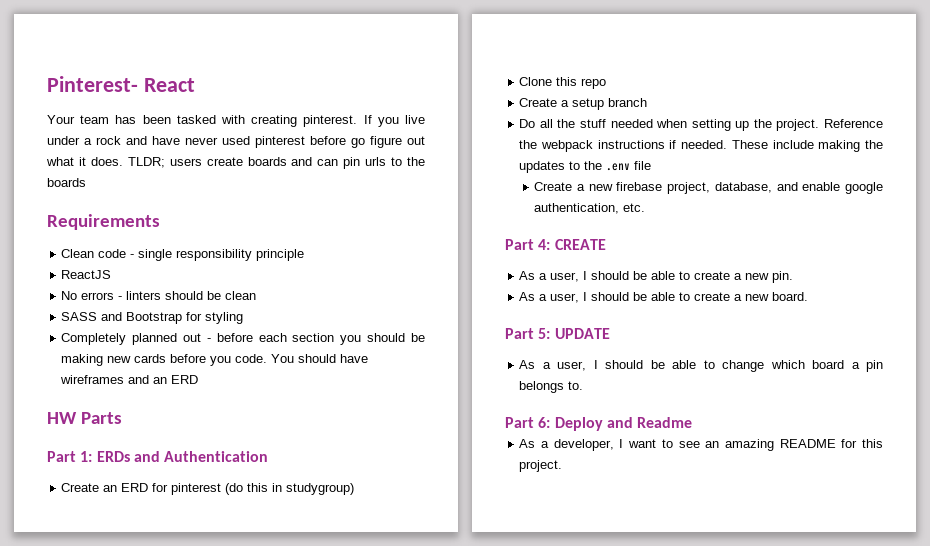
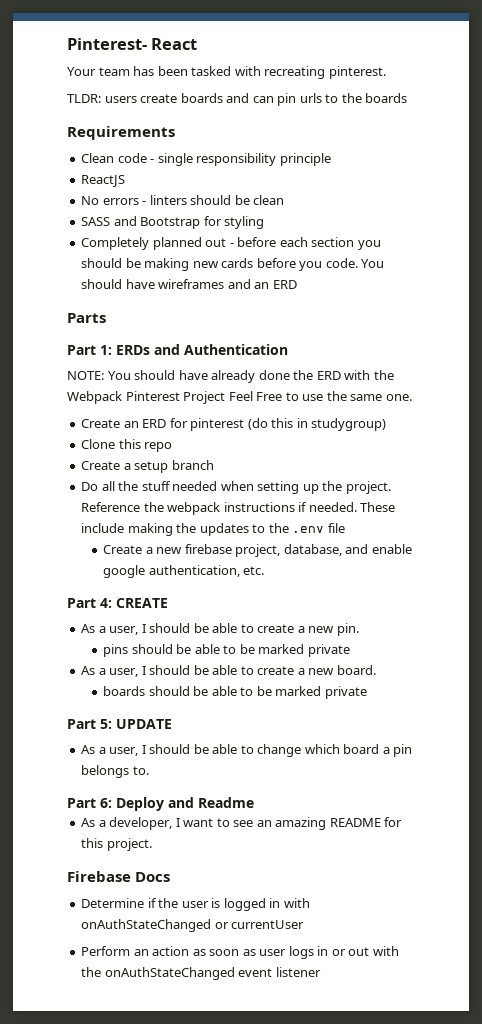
[251,115,298,127] creating -> [264,66,326,79] recreating
[363,115,425,127] [47,136,425,148] [46,157,165,168] If you live under a rock and have never used pinterest before go figure out what it does. TLDR; -> [67,94,101,103] // TLDR:
[47,412,77,424] HW -> (297, 284) none
(269, 456) none -> [67,370,394,383] [67,391,412,404] // NOTE: You should have already done the ERD with the Webpack Pinterest Project Feel Free to use the same one.
(794, 277) none -> [103,644,350,657] // pins should be able to be marked private
(809, 296) none -> [103,686,367,699] // boards should be able to be marked private
(563, 466) none -> [67,871,171,882] [81,898,310,911] [81,919,305,932] [81,946,399,959] [81,967,321,980] // Firebase Docs // Determine if the user is logged in with onAuthStateChanged or currentUser // Perform an action as soon as user logs in or out with the onAuthStateChanged event listener

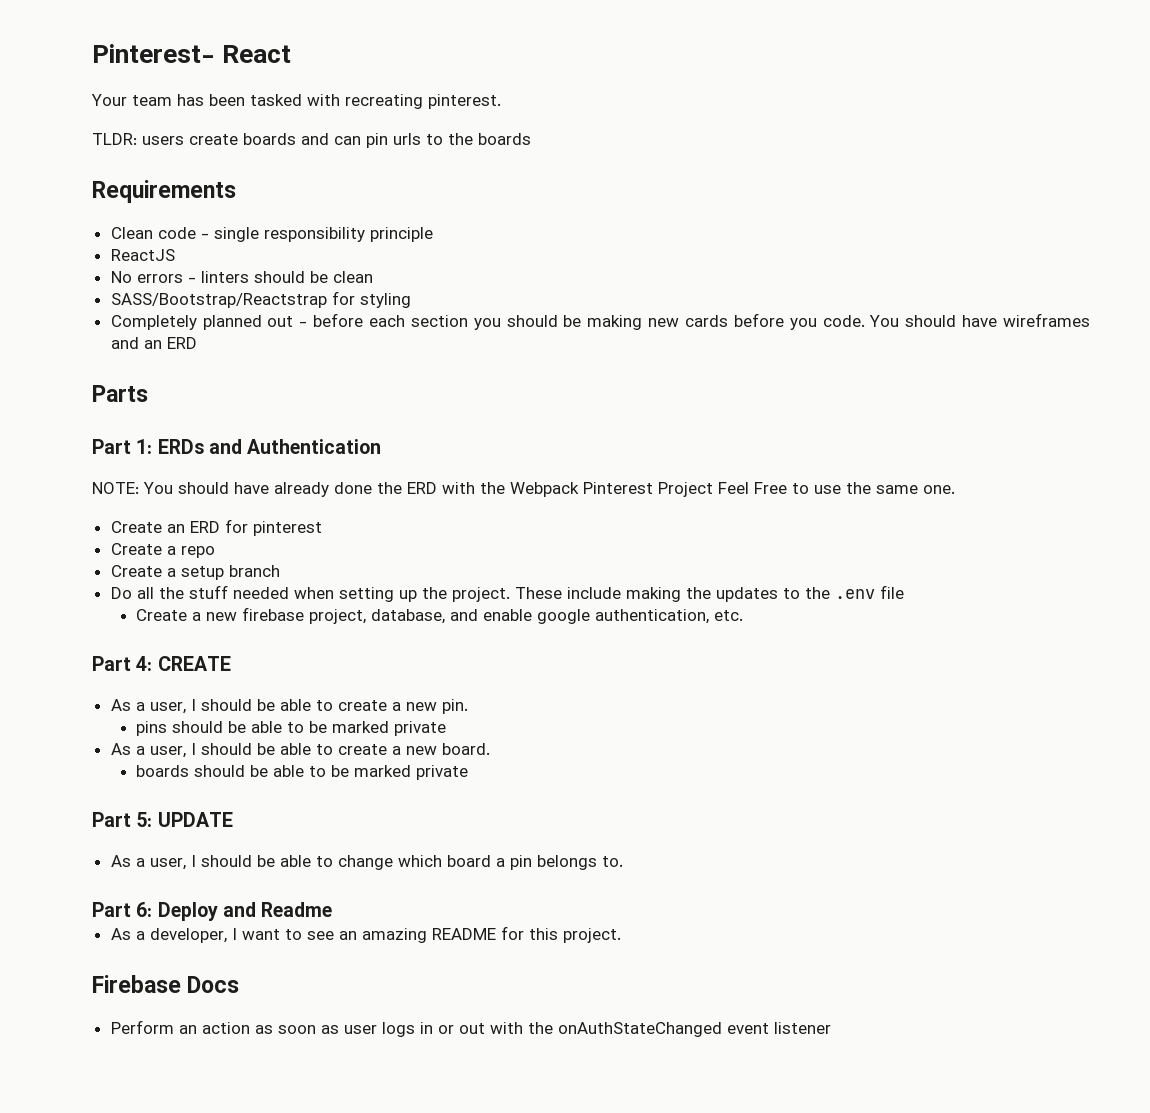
[81,216,201,229] SASS and Bootstrap -> [110,293,327,308] SASS/Bootstrap/Reactstrap
[247,418,387,431] [81,439,141,449] (do this in studygroup) // Clone this -> [110,543,176,555] // Create a
[81,502,357,515] Reference the webpack instructions if needed. -> (510, 594) none
[81,898,310,911] [81,919,305,932] // Determine if the user is logged in with onAuthStateChanged or currentUser -> (240, 984) none

